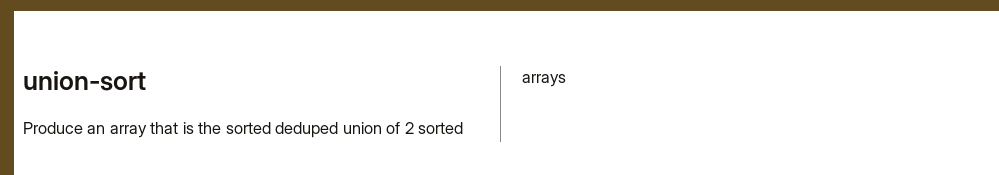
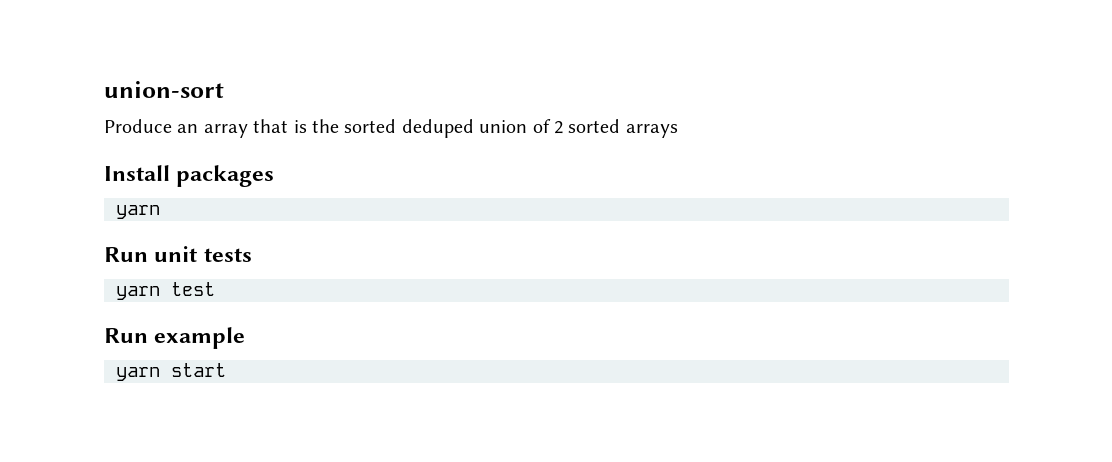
(566, 80) none -> [104,165,275,187] [116,205,160,219] [104,246,252,262] [116,282,215,300] [104,327,246,349] [116,363,226,381] // Install packages // yarn // Run unit tests // yarn test // Run example // yarn start

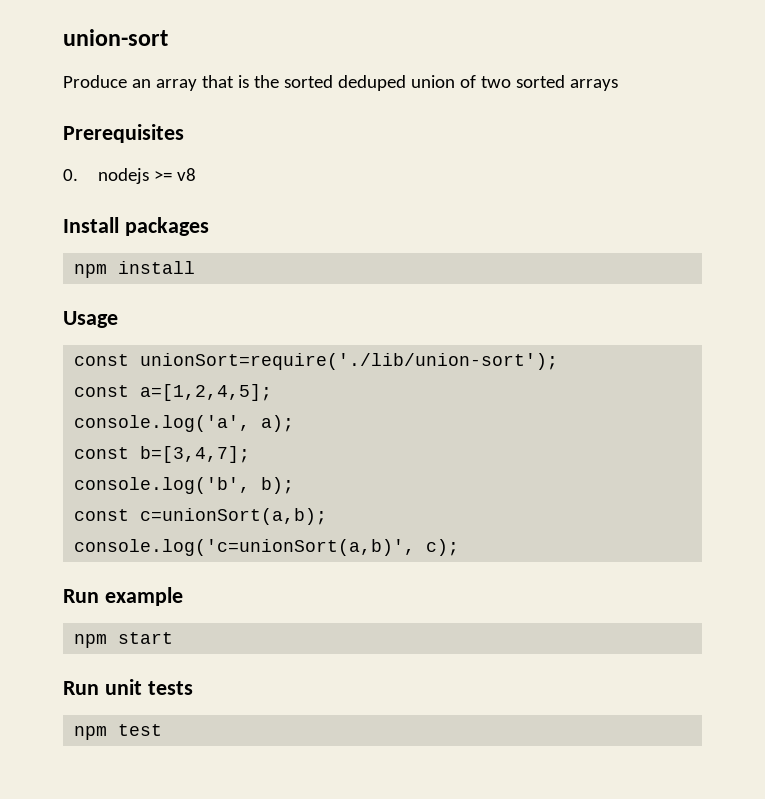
[554,121,563,134] 2 -> [480,76,511,88] two
[104,165,275,187] [116,205,160,219] Install packages // yarn -> [63,124,184,143] [63,168,197,184] [63,217,209,236] [74,261,196,278] [63,311,118,328] [74,353,559,370] [74,384,273,401] [74,415,295,432] [74,446,251,463] [74,477,295,494] [74,508,328,525] [74,539,460,556] [63,587,183,606] [74,632,174,648] Prerequisites // 0. nodejs >= v8 // Install packages // npm install // Usage // const unionSort=require('./lib/union-sort'); // const a=[1,2,4,5]; // console.log('a', a); // const b=[3,4,7]; // console.log('b', b); // const c=unionSort(a,b); // console.log('c=unionSort(a,b)', c); // Run example // npm start
[116,286,160,300] yarn -> [74,726,108,740] npm
[104,327,246,349] [116,363,226,381] // Run example // yarn start -> (163, 730) none

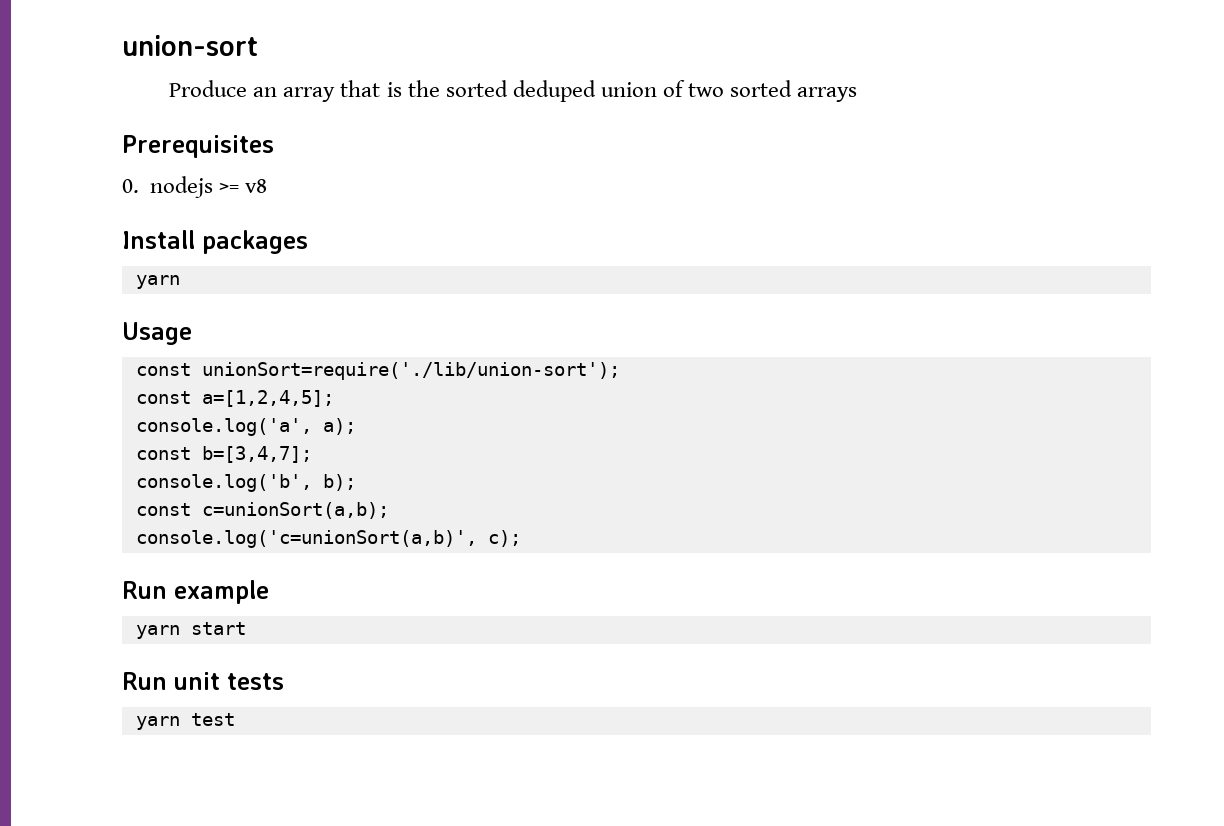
[74,261,196,278] npm install -> [135,275,180,289] yarn
[74,634,108,648] npm -> [135,625,180,639] yarn
[74,726,108,740] npm -> [135,716,180,730] yarn

